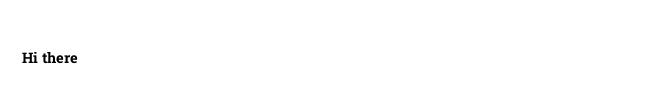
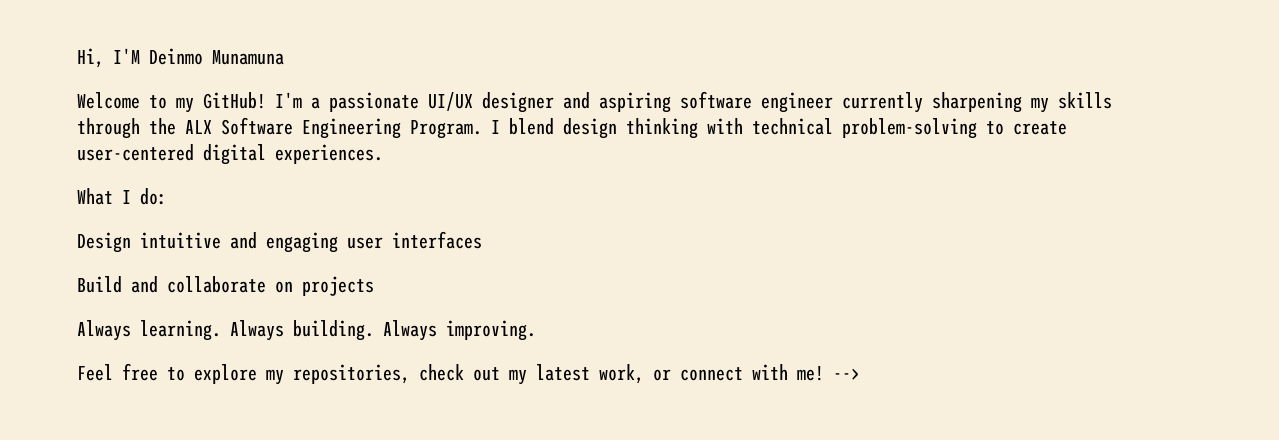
[22,51,78,64] Hi there -> [77,48,284,68] [77,91,1112,113] [77,117,1067,139] [77,144,383,165] [77,188,167,205] [77,231,482,253] [77,276,374,296] [77,320,536,341] [77,363,860,385] Hi, I'M Deinmo Munamuna // Welcome to my GitHub! I'm a passionate UI/UX designer and aspiring software engineer currently sharpening my skills through the ALX Software Engineering Program. I blend design thinking with technical problem-solving to create user-centered digital experiences. // What I do: // Design intuitive and engaging user interfaces // Build and collaborate on projects // Always learning. Always building. Always improving. // Feel free to explore my repositories, check out my latest work, or connect with me! -->

